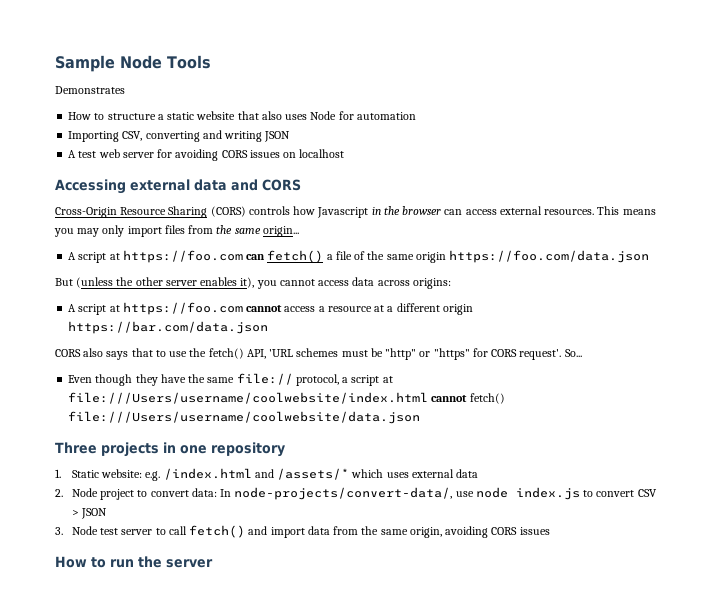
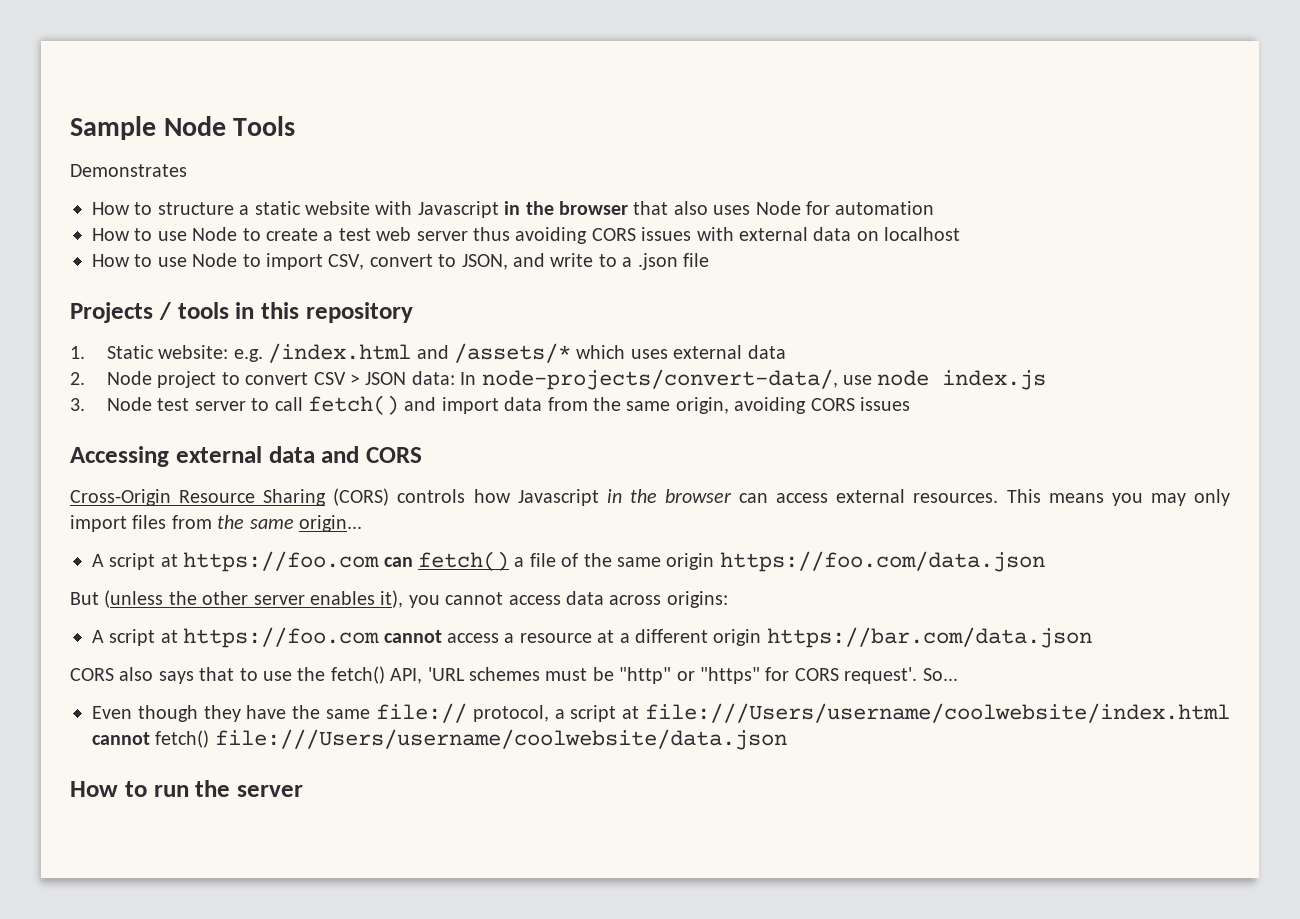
(236, 115) none -> [375,201,628,218] with Javascript in the browser
[68,130,291,142] [68,150,77,158] Importing CSV, converting and writing JSON // A -> [92,227,334,241] How to use Node to create a
[157,149,280,161] for avoiding CORS issues -> [472,227,852,244] thus avoiding CORS issues with external data
(345, 153) none -> [92,253,709,270] [70,302,413,323] [70,343,786,363] [70,369,1047,390] [70,395,911,415] // How to use Node to import CSV, convert to JSON, and write to a .json file // Projects / tools in this repository // 1. Static website: e.g. /index.html and /assets/* which uses external data // 2. Node project to convert CSV > JSON data: In node-projects/convert-data/, use node index.js // 3. Node test server to call fetch() and import data from the same origin, avoiding CORS issues
[55,442,285,457] [55,468,479,481] [55,487,657,500] [71,508,108,519] [55,525,550,538] // Three projects in one repository // 1. Static website: e.g. /index.html and /assets/* which uses external data // 2. Node project to convert data: In node-projects/convert-data/, use node index.js to convert CSV > JSON // 3. Node test server to call fetch() and import data from the same origin, avoiding CORS issues -> (787, 739) none

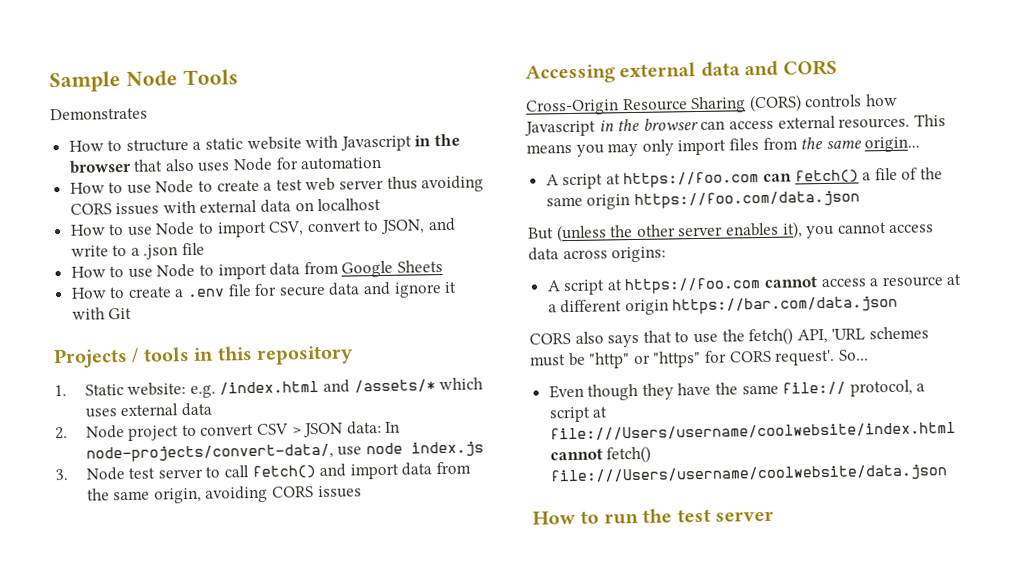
(709, 260) none -> [70,260,444,280] [70,281,458,299] [71,307,133,320] // How to use Node to import data from Google Sheets // How to create a .env file for secure data and ignore it with Git
(231, 788) none -> [676,508,711,523] test

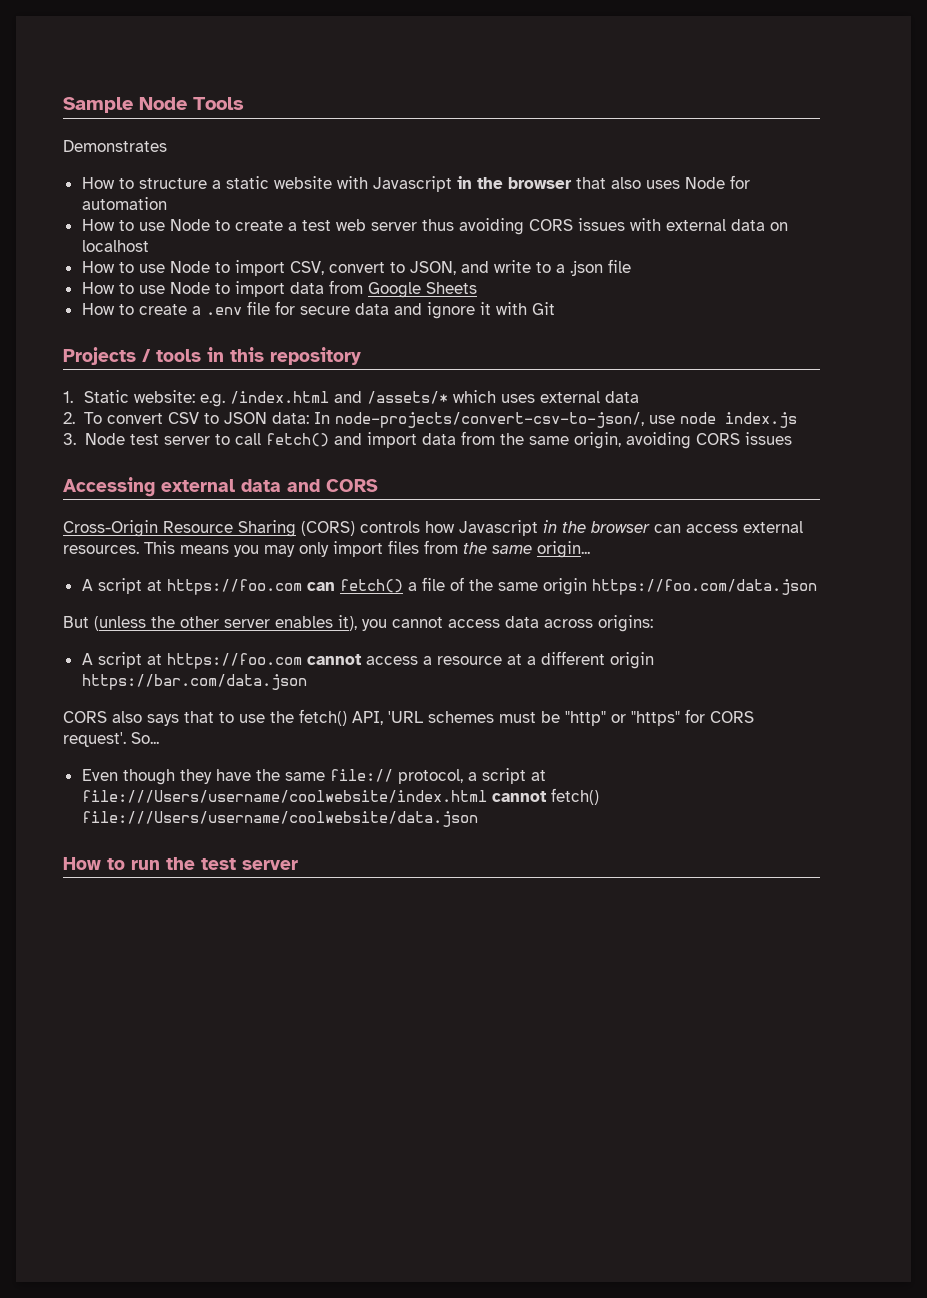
[85,424,197,441] Node project to -> [84,412,103,424] To
[291,427,302,435] > -> [204,413,220,424] to
[85,443,334,463] node-projects/convert-data/, -> [335,412,645,428] node-projects/convert-csv-to-json/,

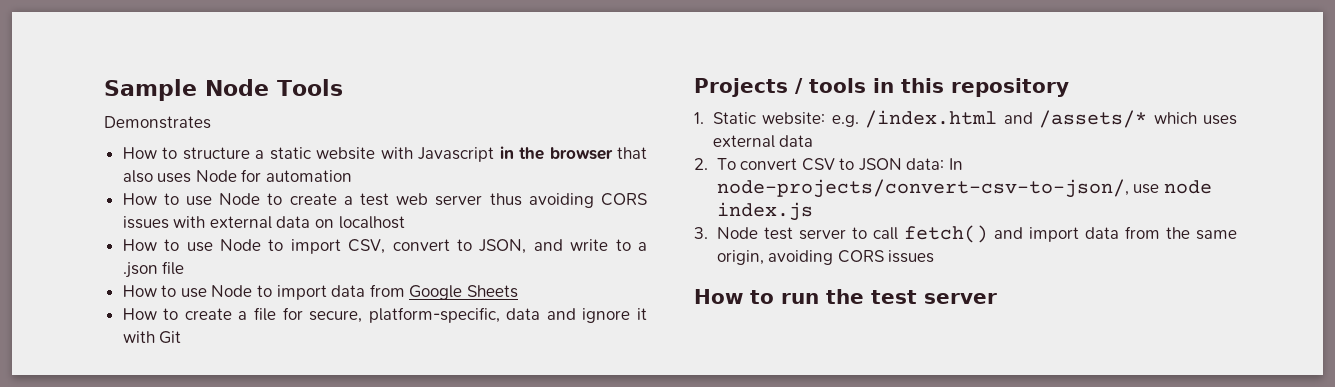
[205,307,242,315] .env -> (248, 315) none
[299,306,350,315] secure -> [309,307,500,323] secure, platform-specific,
[63,477,378,497] [63,520,803,537] [63,540,590,558] [81,577,817,595] [63,615,653,632] [81,651,654,669] [81,674,307,690] [63,709,754,726] [63,732,159,747] [81,768,546,785] [81,788,599,805] [81,811,478,827] // Accessing external data and CORS // Cross-Origin Resource Sharing (CORS) controls how Javascript in the browser can access external resources. This means you may only import files from the same origin... // A script at https://foo.com can fetch() a file of the same origin https://foo.com/data.json // But (unless the other server enables it), you cannot access data across origins: // A script at https://foo.com cannot access a resource at a different origin https://bar.com/data.json // CORS also says that to use the fetch() API, 'URL schemes must be "http" or "https" for CORS request'. So... // Even though they have the same file:// protocol, a script at file:///Users/username/coolwebsite/index.html cannot fetch() file:///Users/username/coolwebsite/data.json -> (935, 256) none

